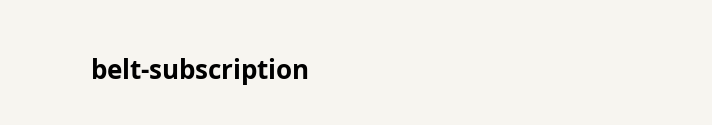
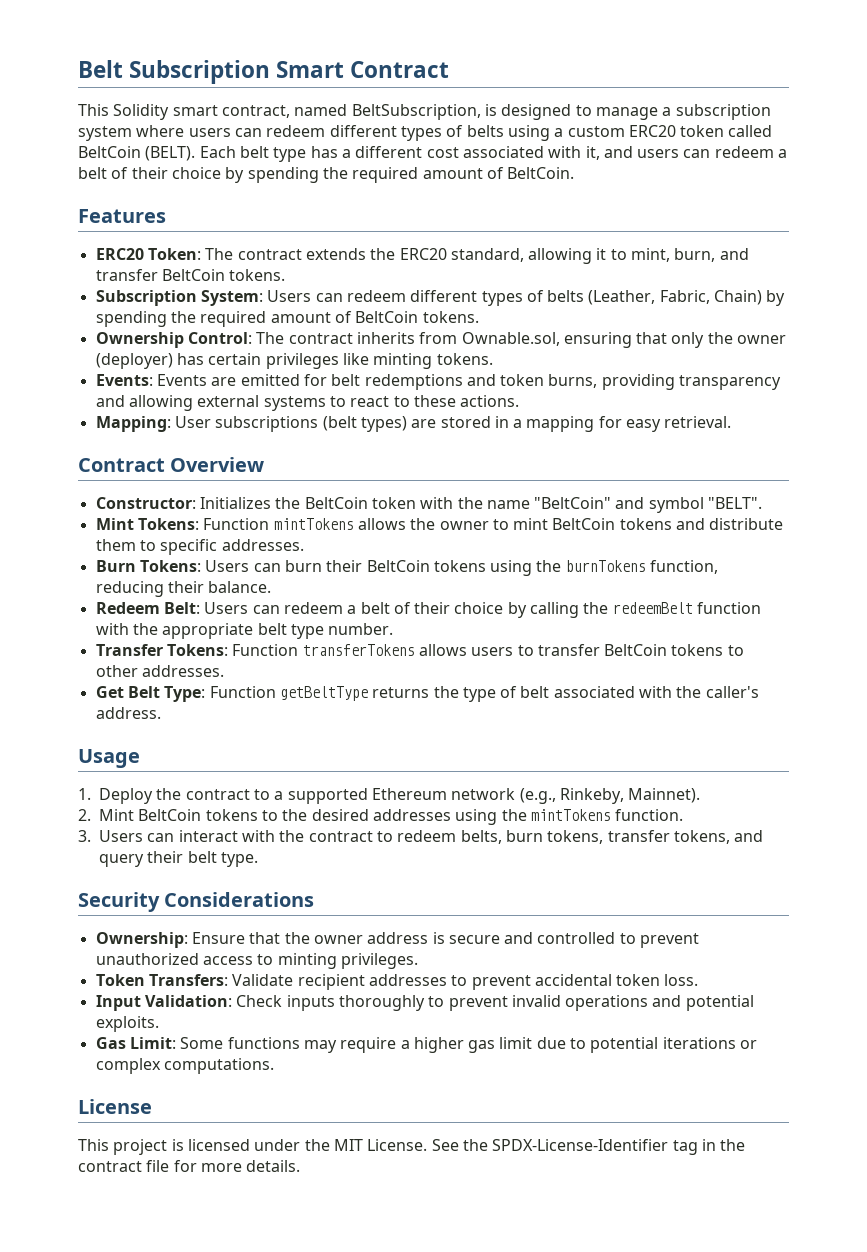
[91,58,309,85] belt-subscription -> [78,60,450,84] [78,104,771,120] [78,125,773,141] [78,146,788,162] [78,167,575,183] [78,209,166,223] [95,248,749,264] [95,269,286,281] [95,290,786,306] [95,311,479,327] [95,332,787,348] [95,353,493,369] [95,374,782,390] [95,395,520,411] [95,416,732,432] [78,457,265,472] [95,497,763,513] [95,518,784,530] [95,539,304,555] [95,560,719,576] [95,581,272,597] [95,602,762,618] [95,623,394,639] [95,644,744,656] [95,665,224,677] [95,686,759,702] [95,707,161,719] [78,749,140,768] [78,788,701,804] [78,809,684,825] [78,830,764,844] [99,851,258,867] [78,892,315,912] [95,932,700,948] [95,953,418,969] [95,974,699,990] [95,995,754,1011] [95,1016,159,1032] [95,1037,758,1053] [95,1058,274,1074] [78,1099,152,1114] [78,1139,746,1155] [78,1160,301,1172] Belt Subscription Smart Contract // This Solidity smart contract, named BeltSubscription, is designed to manage a subscription system where users can redeem different types of belts using a custom ERC20 token called BeltCoin (BELT). Each belt type has a different cost associated with it, and users can redeem a belt of their choice by spending the required amount of BeltCoin. // Features // ERC20 Token: The contract extends the ERC20 standard, allowing it to mint, burn, and transfer BeltCoin tokens. // Subscription System: Users can redeem different types of belts (Leather, Fabric, Chain) by spending the required amount of BeltCoin tokens. // Ownership Control: The contract inherits from Ownable.sol, ensuring that only the owner (deployer) has certain privileges like minting tokens. // Events: Events are emitted for belt redemptions and token burns, providing transparency and allowing external systems to react to these actions. // Mapping: User subscriptions (belt types) are stored in a mapping for easy retrieval. // Contract Overview // Constructor: Initializes the BeltCoin token with the name "BeltCoin" and symbol "BELT". // Mint Tokens: Function mintTokens allows the owner to mint BeltCoin tokens and distribute them to specific addresses. // Burn Tokens: Users can burn their BeltCoin tokens using the burnTokens function, reducing their balance. // Redeem Belt: Users can redeem a belt of their choice by calling the redeemBelt function with the appropriate belt type number. // Transfer Tokens: Function transferTokens allows users to transfer BeltCoin tokens to other addresses. // Get Belt Type: Function getBeltType returns the type of belt associated with the caller's address. // Usage // 1. Deploy the contract to a supported Ethereum network (e.g., Rinkeby, Mainnet). // 2. Mint BeltCoin tokens to the desired addresses using the mintTokens function. // 3. Users can interact with the contract to redeem belts, burn tokens, transfer tokens, and query their belt type. // Security Considerations // Ownership: Ensure that the owner address is secure and controlled to prevent unauthorized access to minting privileges. // Token Transfers: Validate recipient addresses to prevent accidental token loss. // Input Validation: Check inputs thoroughly to prevent invalid operations and potential exploits. // Gas Limit: Some functions may require a higher gas limit due to potential iterations or complex computations. // License // This project is licensed under the MIT License. See the SPDX-License-Identifier tag in the contract file for more details.

